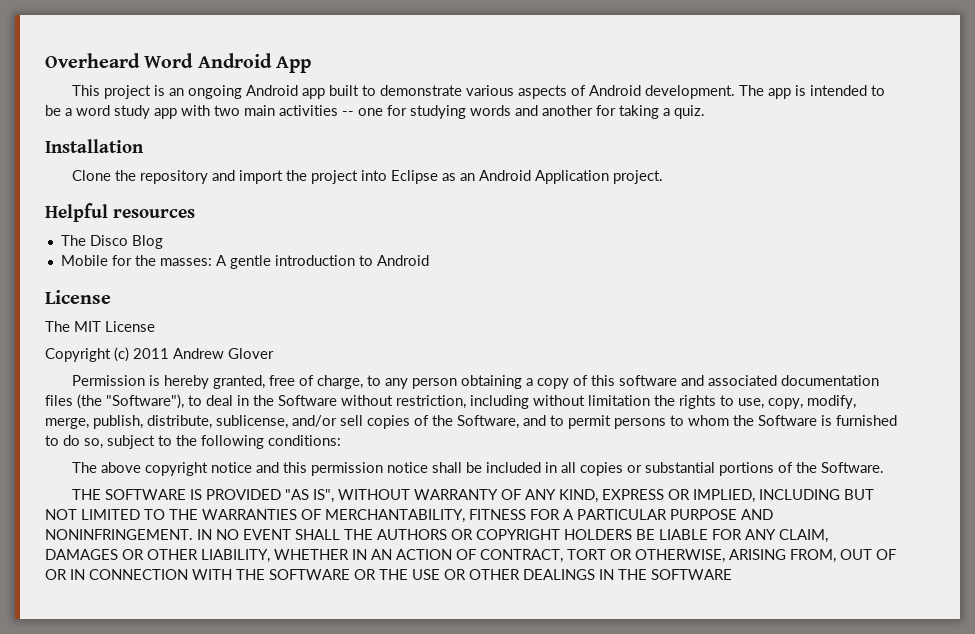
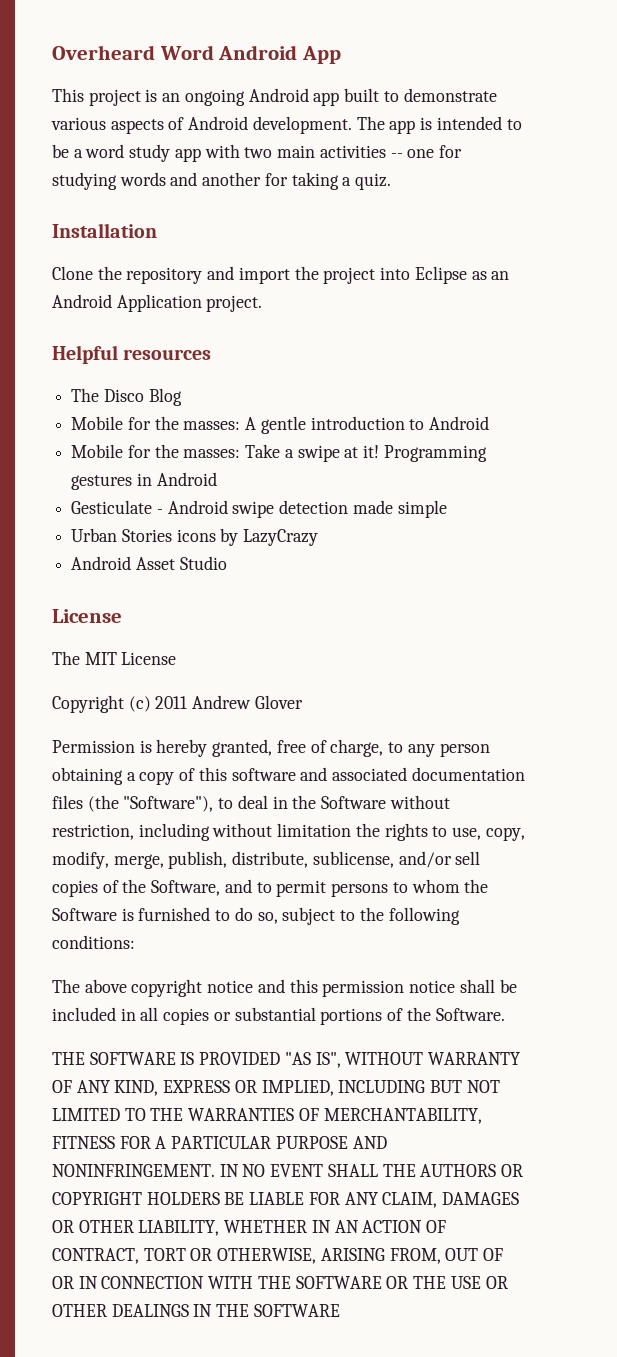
(429, 260) none -> [71,444,487,462] [71,472,217,490] [71,500,447,518] [71,528,319,546] [71,556,227,570] // Mobile for the masses: Take a swipe at it! Programming gestures in Android // Gesticulate - Android swipe detection made simple // Urban Stories icons by LazyCrazy // Android Asset Studio

